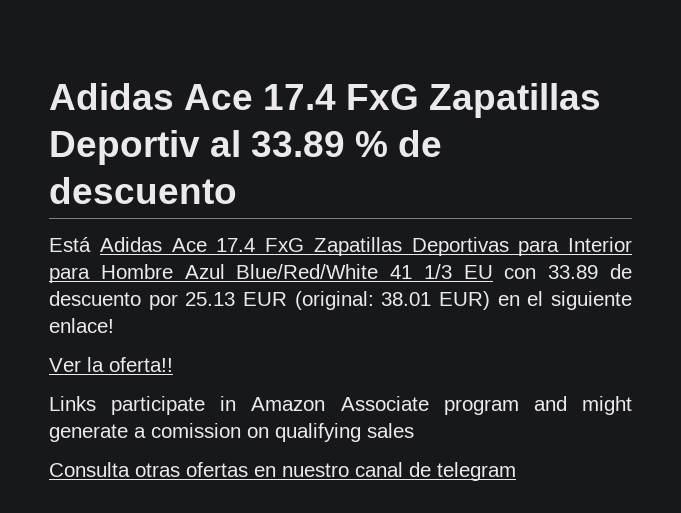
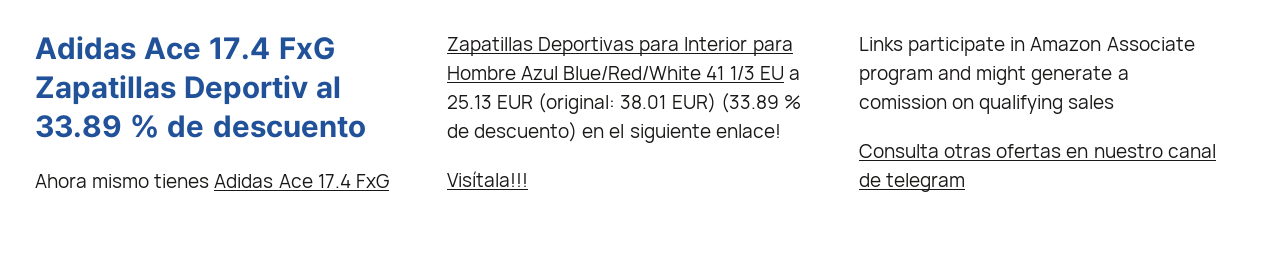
[49,237,91,252] Está -> [35,174,210,188] Ahora mismo tienes
[504,264,632,279] [49,291,178,310] con 33.89 de descuento por -> [788,69,800,80] a
(490, 300) none -> [720,93,801,113] [447,122,578,142] (33.89 % de descuento)
[49,357,173,372] Ver la oferta!! -> [447,171,528,187] Visítala!!!

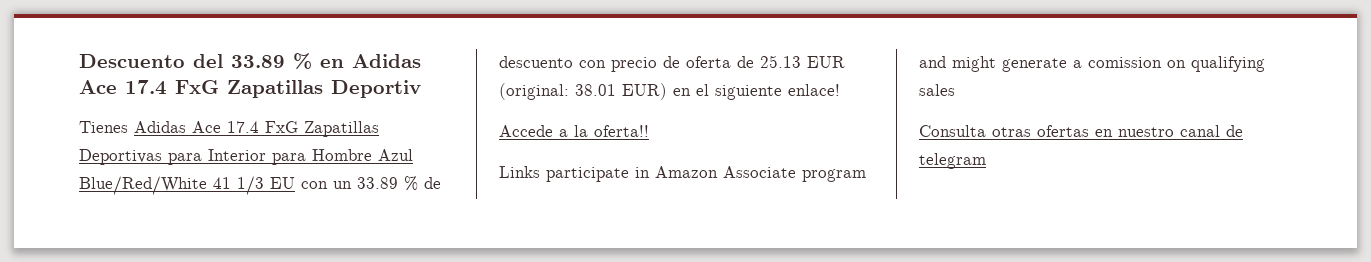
(35, 48) none -> [79,53,344,69] Descuento del 33.89 % en
[316,76,342,99] [35,114,366,138] [35,174,210,188] al 33.89 % de descuento // Ahora mismo tienes -> [79,121,128,133] // Tienes
[788,69,800,80] a -> [301,176,441,191] [499,56,754,72] con un 33.89 % de descuento con precio de oferta de
[720,93,801,113] [447,122,578,142] (33.89 % de descuento) -> (667, 91) none
[447,171,528,187] Visítala!!! -> [499,125,649,137] Accede a la oferta!!

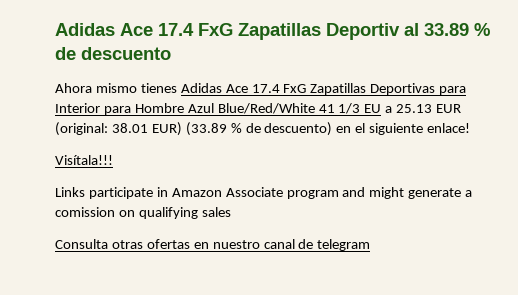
[79,53,344,69] Descuento del 33.89 % en -> (55, 29) none
[79,121,128,133] // Tienes -> [404,23,490,36] [55,47,171,60] [55,83,177,93] al 33.89 % de descuento // Ahora mismo tienes
[301,176,441,191] [499,56,754,72] con un 33.89 % de descuento con precio de oferta de -> [385,106,393,113] a
(667, 91) none -> [185,122,333,136] (33.89 % de descuento)
[499,125,649,137] Accede a la oferta!! -> [55,155,113,165] Visítala!!!

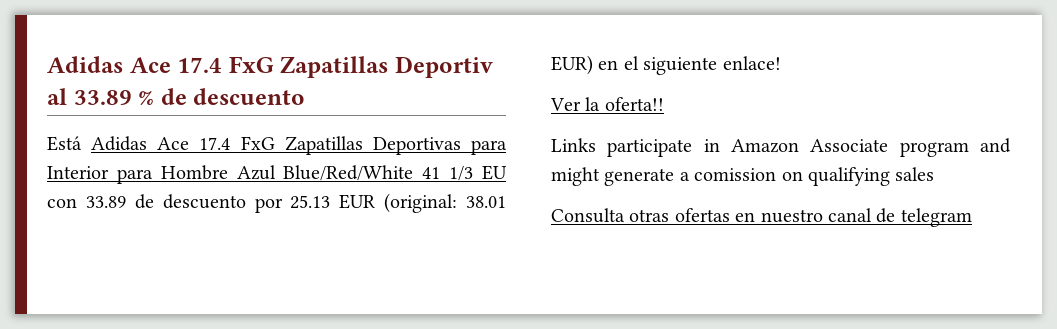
[55,83,177,93] Ahora mismo tienes -> [47,136,82,151] Está
[385,106,393,113] a -> [47,194,283,213] con 33.89 de descuento por
[185,122,333,136] (33.89 % de descuento) -> (593, 65) none
[55,155,113,165] Visítala!!! -> [550,97,664,111] Ver la oferta!!

